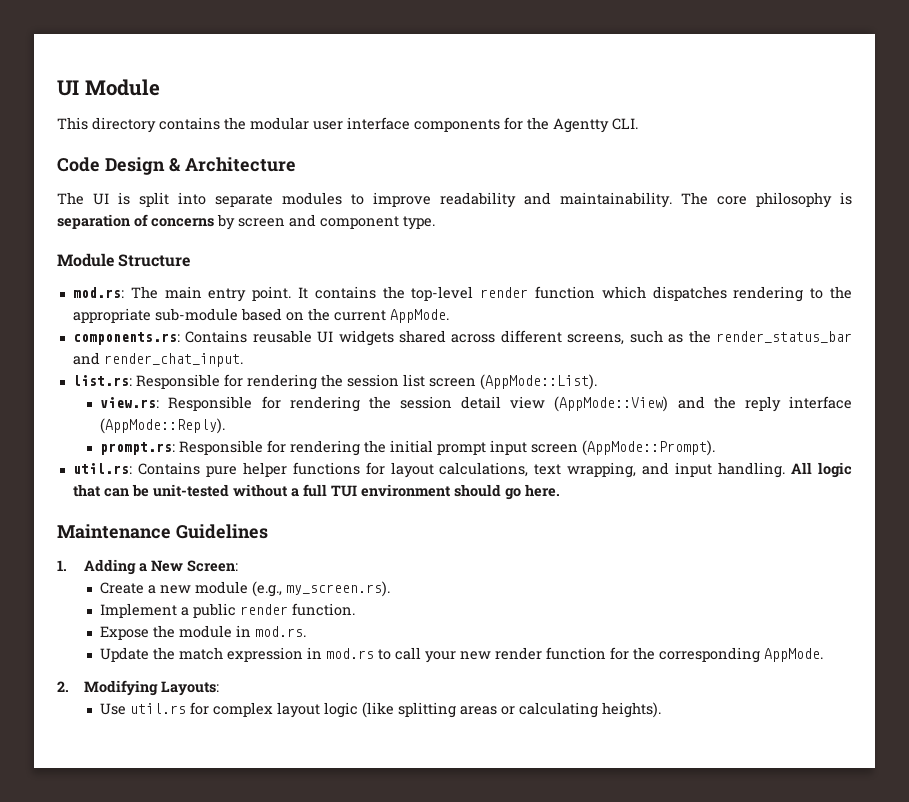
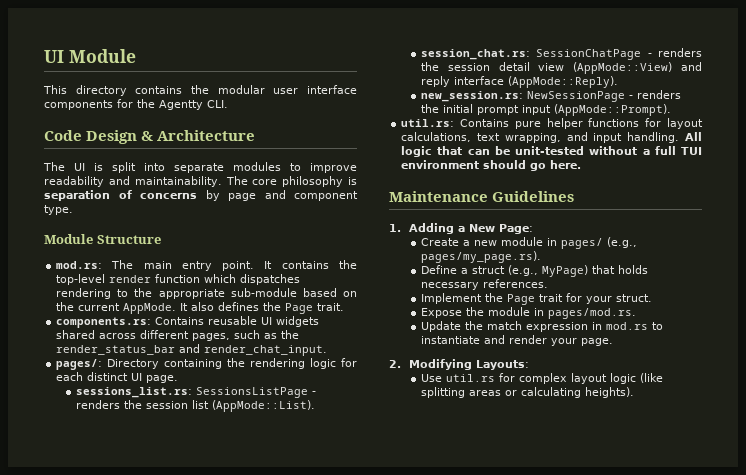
[238,218,285,227] screen -> [228,193,256,201] page
(449, 316) none -> [180,302,345,314] It also defines the Page trait.
[567,334,625,345] screens, -> [192,333,231,341] pages,
[72,374,317,390] list.rs: Responsible for rendering -> [56,358,357,370] [56,372,179,383] [75,387,316,398] [75,400,120,409] pages/: Directory containing the rendering logic for each distinct UI page. // sessions_list.rs: SessionsListPage - renders
[428,378,476,387] screen -> (209, 404) none
[100,396,360,412] view.rs: Responsible for rendering -> [420,48,702,60] session_chat.rs: SessionChatPage - renders
[713,396,736,409] the -> (702, 66) none
[100,440,361,456] prompt.rs: Responsible for rendering -> [420,90,681,102] new_session.rs: NewSessionPage - renders
[531,444,579,453] screen -> (551, 110) none
[187,560,239,572] Screen: -> [498,224,533,234] Page:
[252,581,391,597] [100,603,356,618] (e.g., my_screen.rs). // Implement a public render function. -> [546,237,637,249] [420,251,541,263] [420,265,648,277] [420,279,548,290] [420,293,652,305] in pages/ (e.g., pages/my_page.rs). // Define a struct (e.g., MyPage) that holds necessary references. // Implement the Page trait for your struct.
[255,626,307,637] mod.rs. -> [547,308,636,319] pages/mod.rs.
[395,647,824,663] call your new render function for the corresponding AppMode. -> [420,335,613,346] instantiate and render your page.

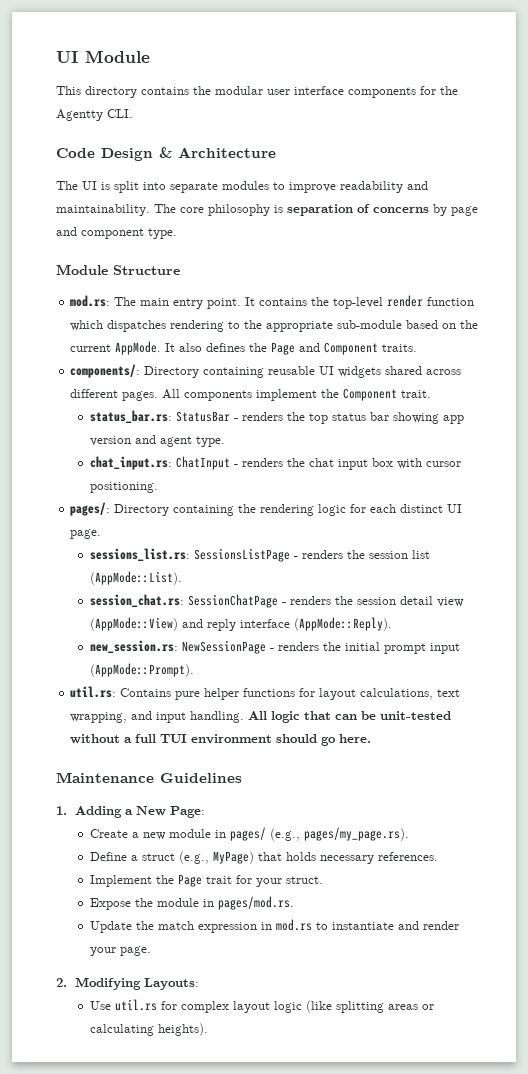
[317,303,345,311] [56,317,205,328] trait. // components.rs: Contains -> [299,342,418,355] [70,364,265,378] and Component traits. // components/: Directory containing
[192,330,300,341] [56,344,328,356] pages, such as the render_status_bar and render_chat_input. -> [122,388,432,401] [89,410,464,424] [89,435,225,447] [89,456,461,470] [89,482,158,493] pages. All components implement the Component trait. // status_bar.rs: StatusBar - renders the top status bar showing app version and agent type. // chat_input.rs: ChatInput - renders the chat input box with cursor positioning.

